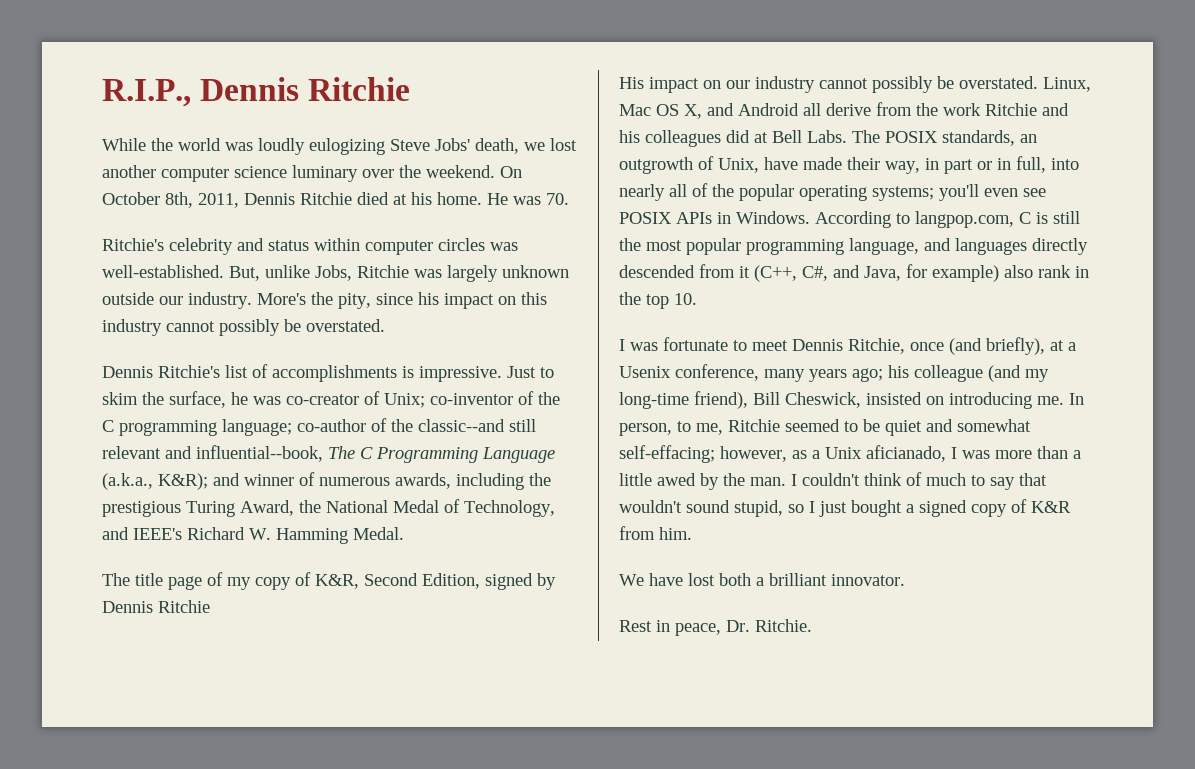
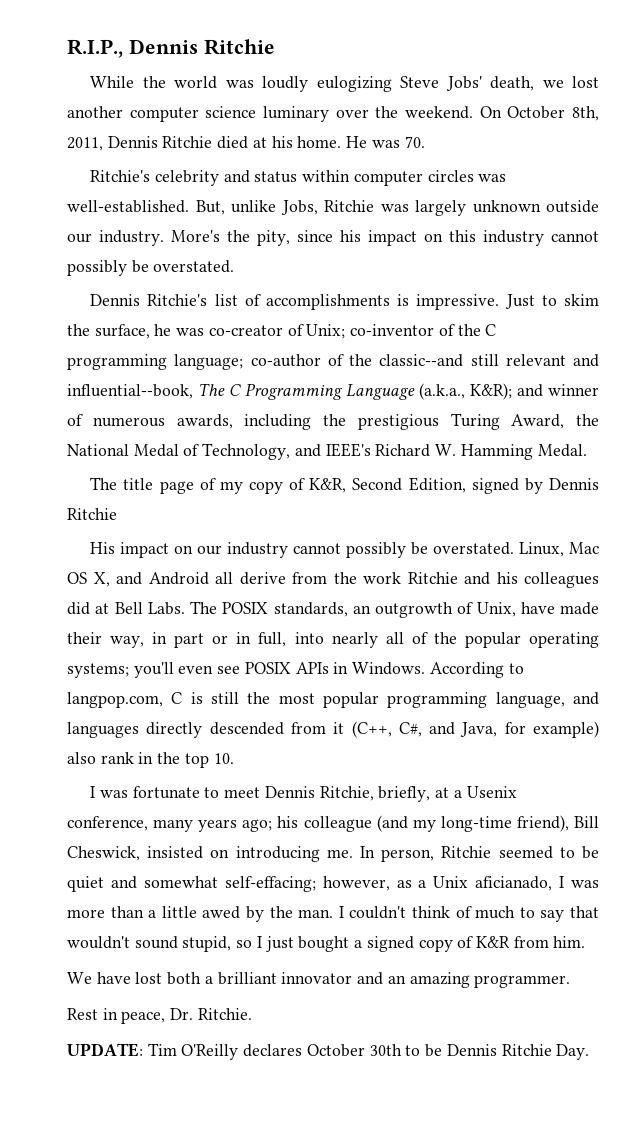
[910,337,1045,355] once (and briefly), -> [378,786,431,802] briefly,
[677,421,723,435] to me, -> (435, 855) none
[831,574,905,586] innovator. -> [281,972,571,988] innovator and an amazing programmer.
(812, 625) none -> [67,1043,590,1060] // UPDATE: Tim O'Reilly declares October 30th to be Dennis Ritchie Day.

